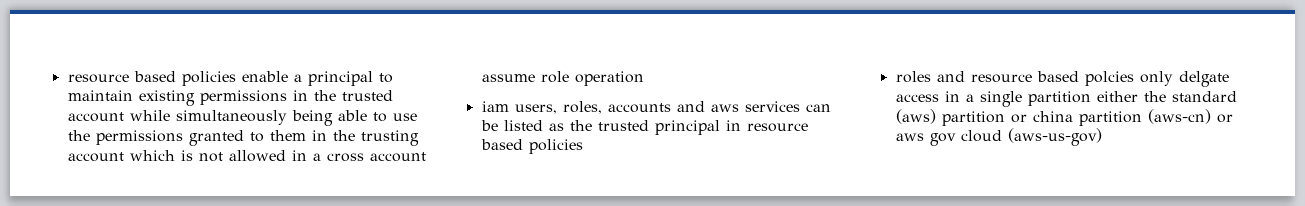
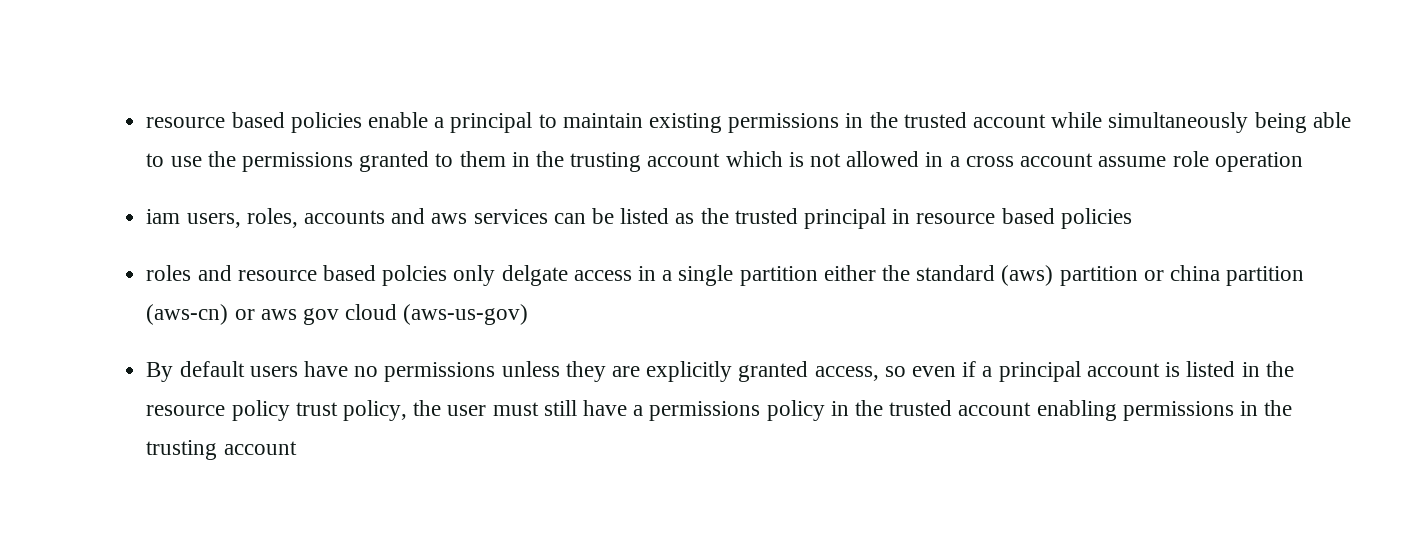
(1102, 137) none -> [146,361,1294,382] [146,400,1293,421] [146,440,297,460] // By default users have no permissions unless they are explicitly granted access, so even if a principal account is listed in the resource policy trust policy, the user must still have a permissions policy in the trusted account enabling permissions in the trusting account

